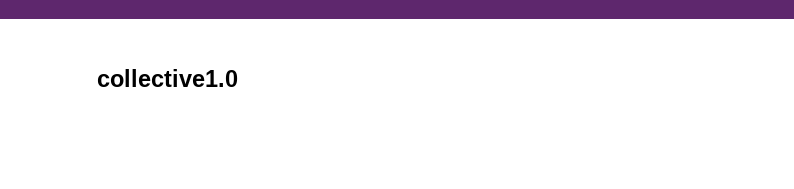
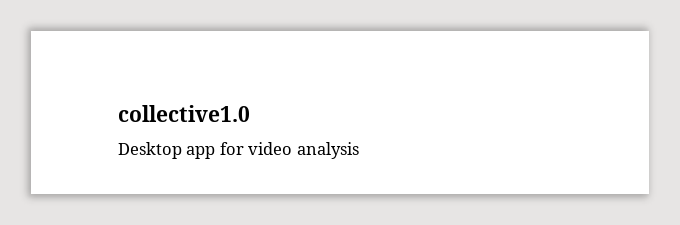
(238, 78) none -> [118,142,359,159] // Desktop app for video analysis

